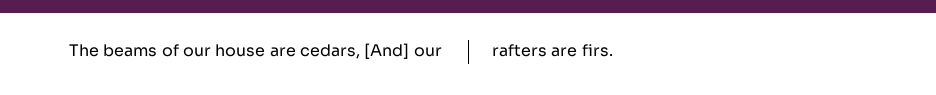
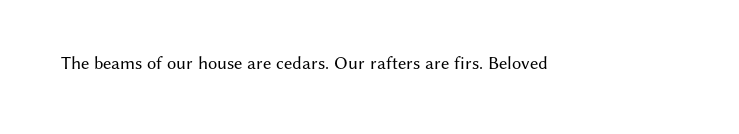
[299,43,442,59] cedars, [And] our -> [276,56,365,69] cedars. Our
(613, 50) none -> [488,56,548,69] Beloved

